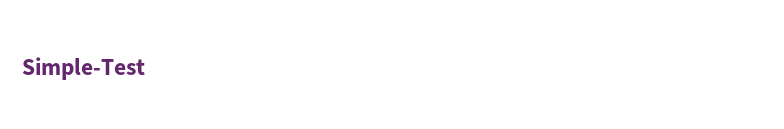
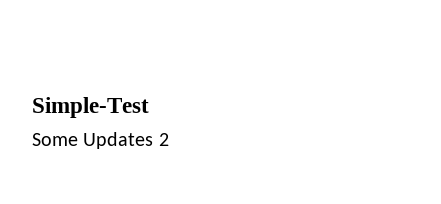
(145, 68) none -> [32,132,169,149] // Some Updates 2

